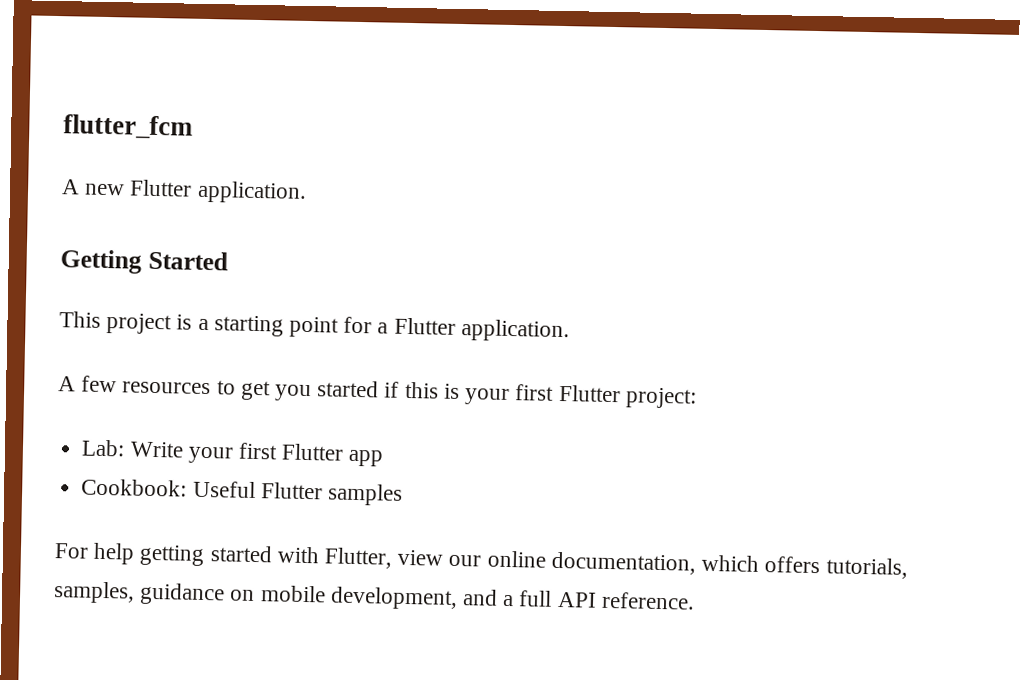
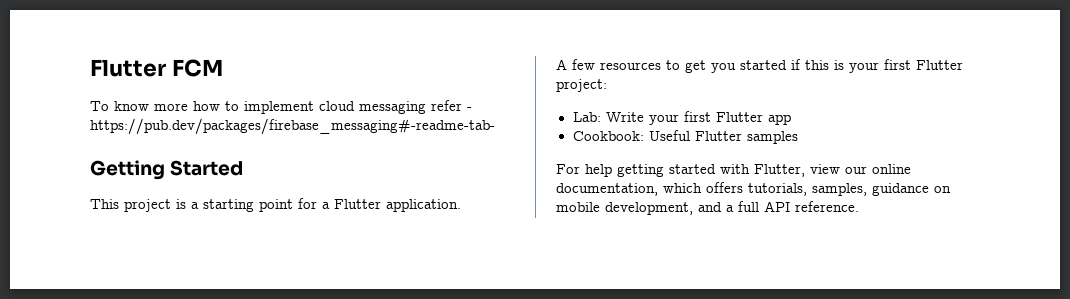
[63,114,193,140] [61,179,307,204] flutter_fcm // A new Flutter application. -> [90,59,223,77] [90,100,472,114] [90,118,495,135] Flutter FCM // To know more how to implement cloud messaging refer - https://pub.dev/packages/firebase_messaging#-readme-tab-

